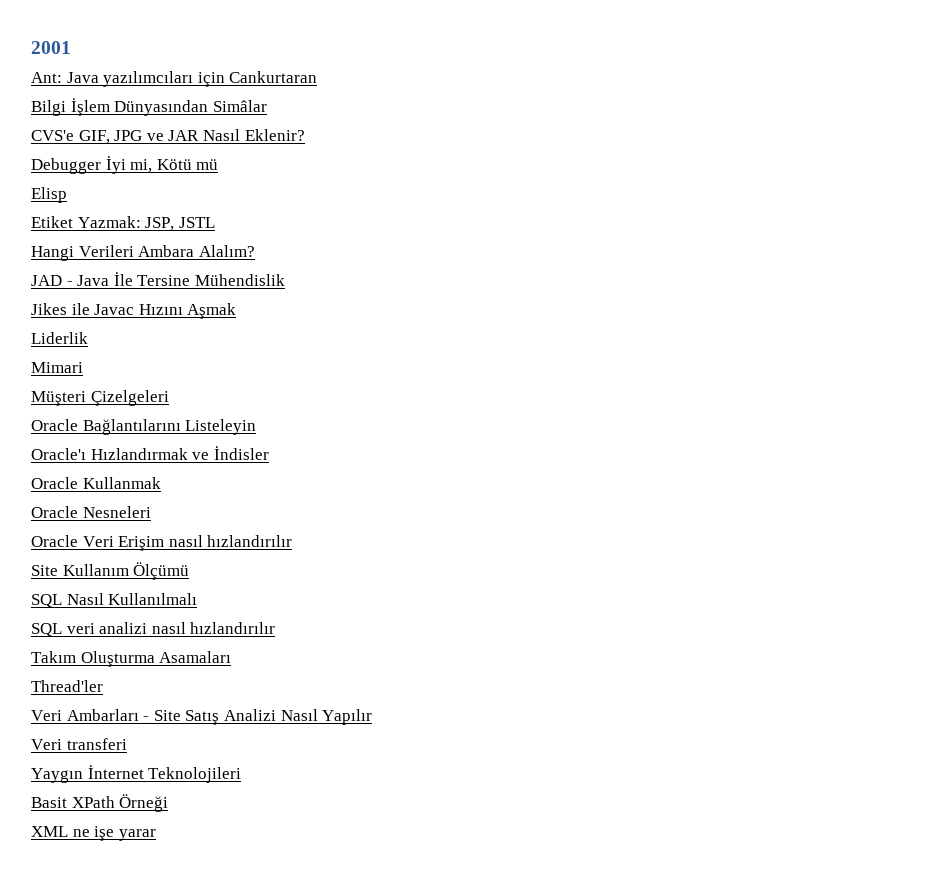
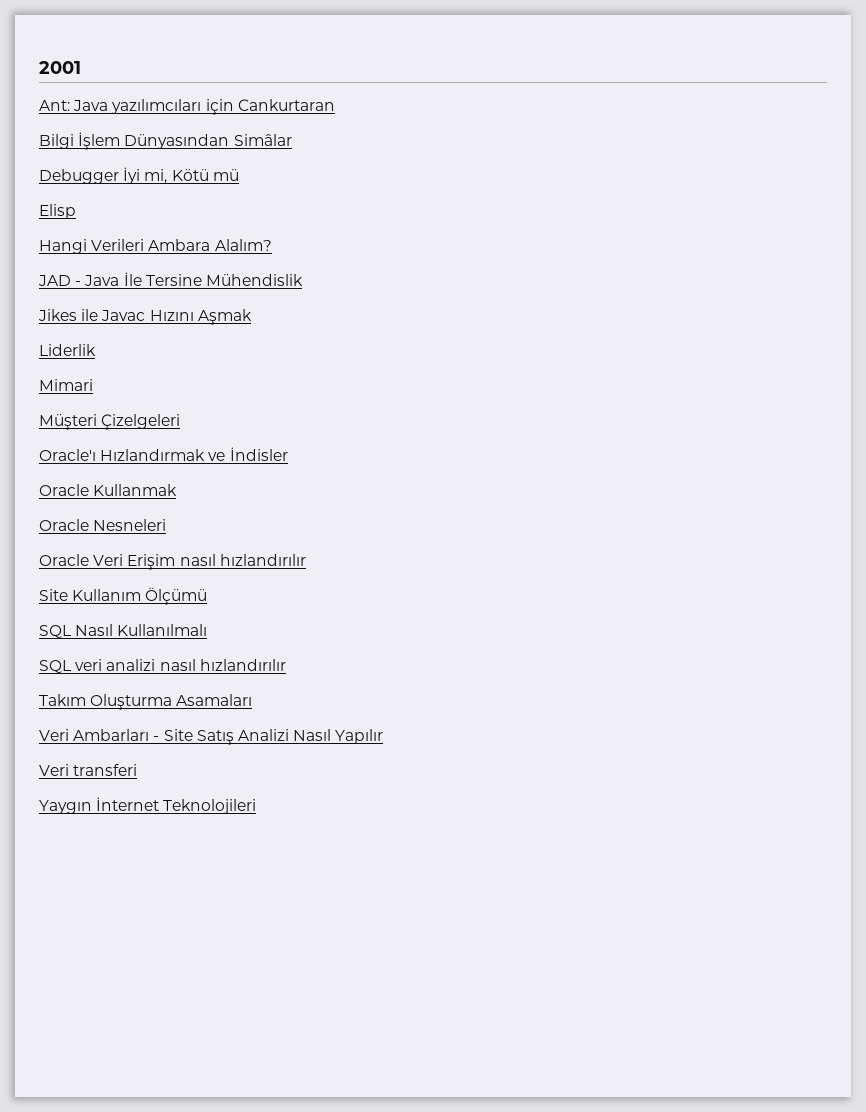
[31,129,305,144] // CVS'e GIF, JPG ve JAR Nasıl Eklenir? -> (292, 140) none
[31,216,215,231] // Etiket Yazmak: JSP, JSTL -> (76, 211) none
[31,419,257,435] // Oracle Bağlantılarını Listeleyin -> (181, 422) none
[31,680,103,692] // Thread'ler -> (253, 700) none
[31,794,169,812] [31,826,156,841] // Basit XPath Örneği // XML ne işe yarar -> (257, 806) none

